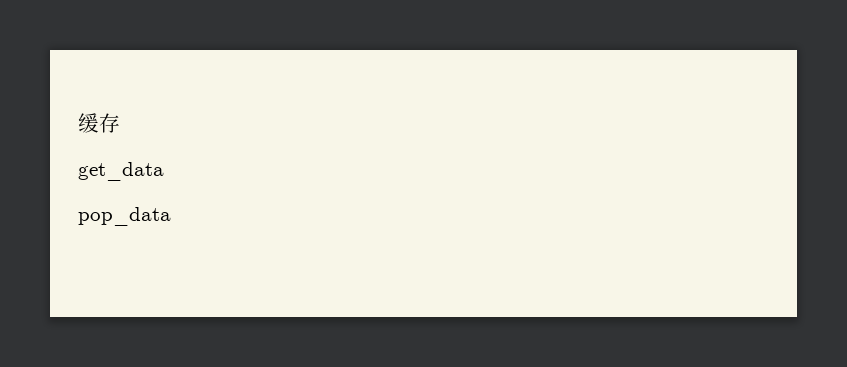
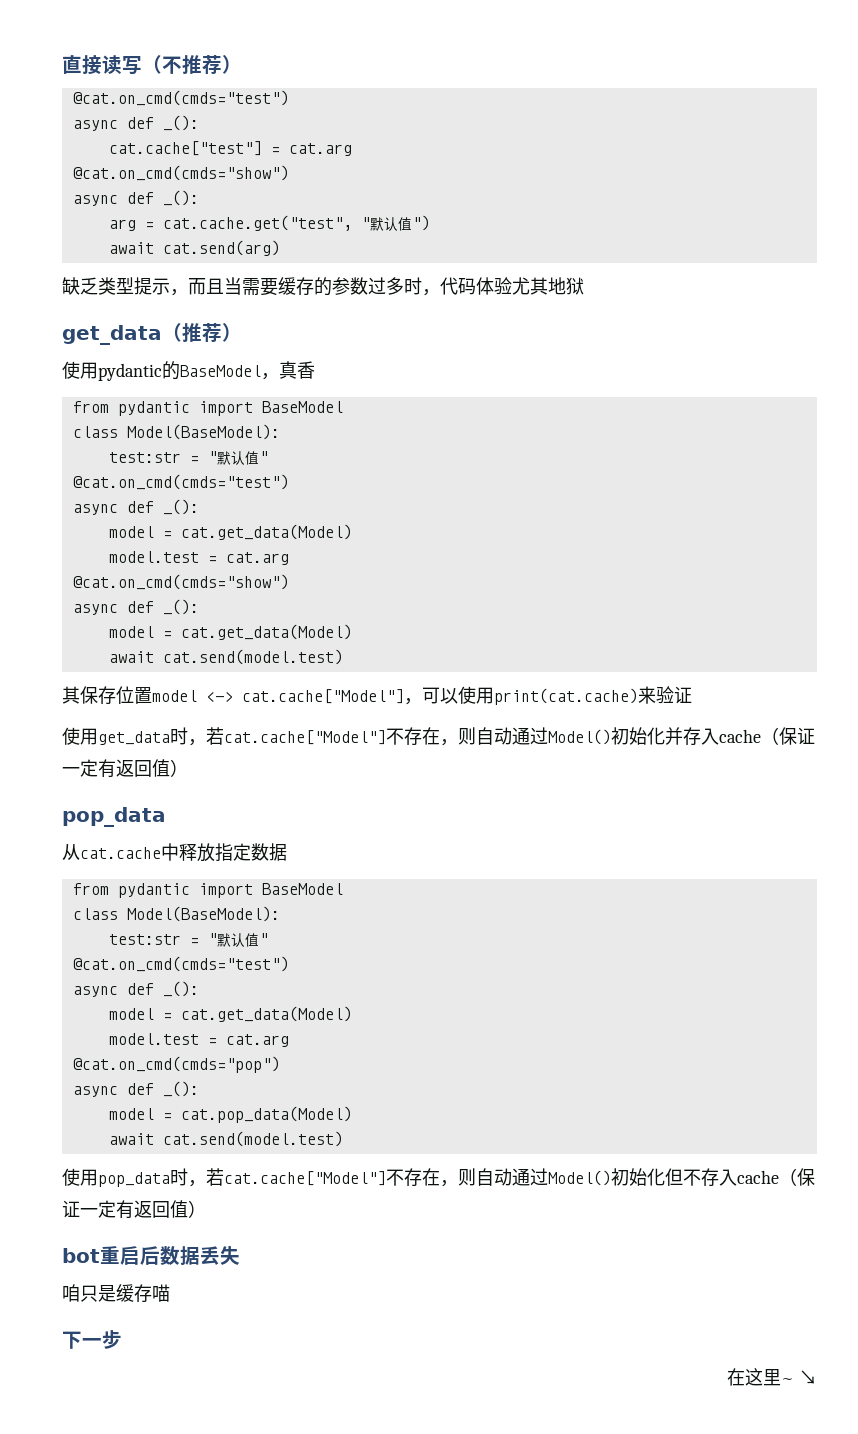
[78,113,120,133] [78,162,164,181] [78,207,171,226] 缓存 // get_data // pop_data -> [62,55,242,75] [72,90,289,106] [72,115,199,131] [108,141,352,156] [72,165,289,181] [72,190,199,206] [108,215,430,231] [108,240,280,256] [62,277,584,296] [62,323,242,345] [62,361,315,381] [72,401,343,416] [72,424,280,440] [108,451,268,465] [72,474,289,490] [72,499,199,515] [108,524,352,540] [108,551,289,565] [72,574,289,590] [72,599,199,615] [108,624,352,640] [108,649,343,665] [62,686,692,705] [62,727,815,746] [62,759,188,778] [62,807,166,827] [62,843,287,862] [72,883,343,898] [72,906,280,922] [108,933,268,947] [72,956,289,972] [72,981,199,997] [108,1006,352,1022] [108,1033,289,1047] [72,1056,280,1073] [72,1081,199,1097] [108,1106,352,1123] [108,1131,343,1147] [62,1168,815,1187] [62,1200,206,1219] [62,1246,240,1265] [62,1284,170,1302] [62,1330,122,1349] [727,1368,817,1386] 直接读写（不推荐） // @cat.on_cmd(cmds="test") // async def _(): // cat.cache["test"] = cat.arg // @cat.on_cmd(cmds="show") // async def _(): // arg = cat.cache.get("test", "默认值") // await cat.send(arg) // 缺乏类型提示，而且当需要缓存的参数过多时，代码体验尤其地狱 // get_data（推荐） // 使用pydantic的BaseModel，真香 // from pydantic import BaseModel // class Model(BaseModel): // test:str = "默认值" // @cat.on_cmd(cmds="test") // async def _(): // model = cat.get_data(Model) // model.test = cat.arg // @cat.on_cmd(cmds="show") // async def _(): // model = cat.get_data(Model) // await cat.send(model.test) // 其保存位置model <-> cat.cache["Model"]，可以使用print(cat.cache)来验证 // 使用get_data时，若cat.cache["Model"]不存在，则自动通过Model()初始化并存入cache（保证一定有返回值） // pop_data // 从cat.cache中释放指定数据 // from pydantic import BaseModel // class Model(BaseModel): // test:str = "默认值" // @cat.on_cmd(cmds="test") // async def _(): // model = cat.get_data(Model) // model.test = cat.arg // @cat.on_cmd(cmds="pop") // async def _(): // model = cat.pop_data(Model) // await cat.send(model.test) // 使用pop_data时，若cat.cache["Model"]不存在，则自动通过Model()初始化但不存入cache（保证一定有返回值） // bot重启后数据丢失 // 咱只是缓存喵 // 下一步 // 在这里~ ↘

